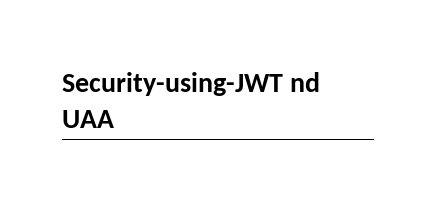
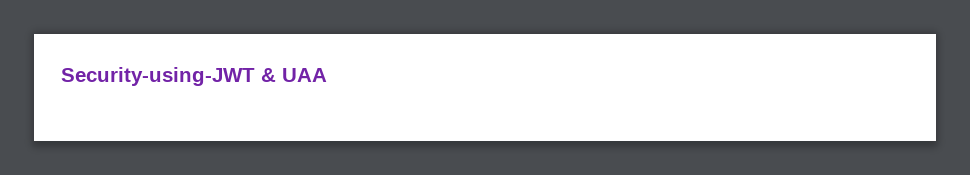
[290,72,321,92] nd -> [261,68,276,82] &

